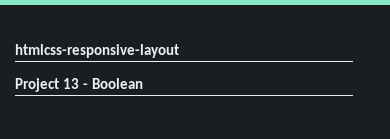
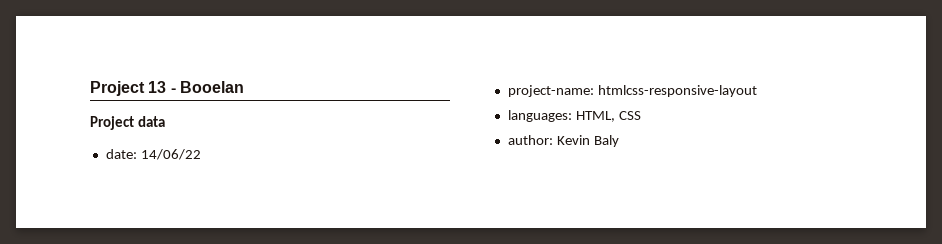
[15,44,179,58] htmlcss-responsive-layout // -> (90, 88) none
[91,78,143,89] Boolean -> [179,81,244,93] [90,116,165,130] [105,149,201,160] [507,85,757,97] [507,110,641,122] [507,135,619,147] Booelan // Project data // date: 14/06/22 // project-name: htmlcss-responsive-layout // languages: HTML, CSS // author: Kevin Baly

